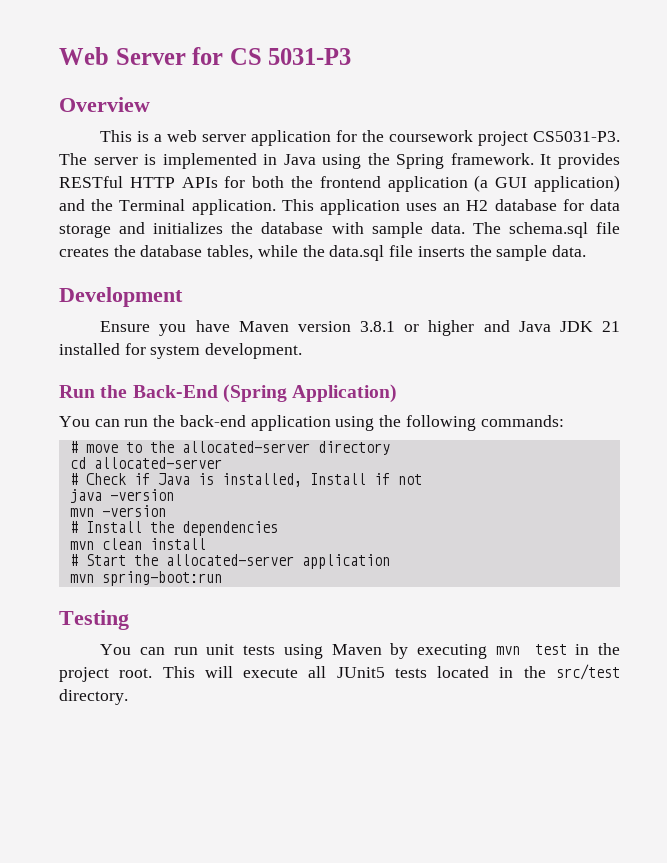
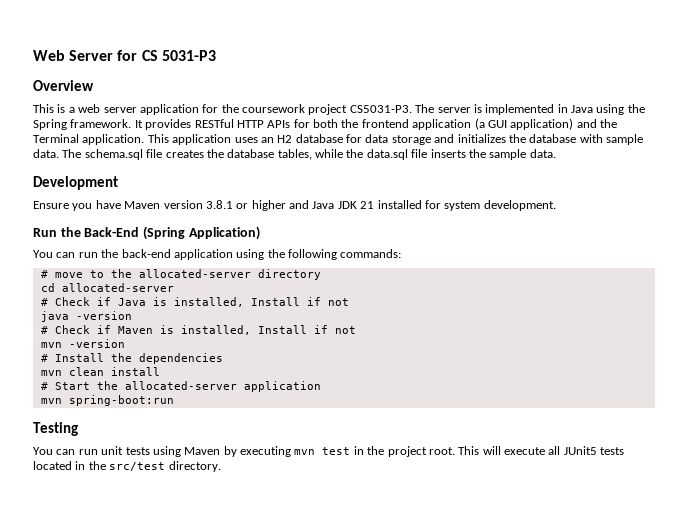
(174, 495) none -> [40,325,356,335] // # Check if Maven is installed, Install if not

